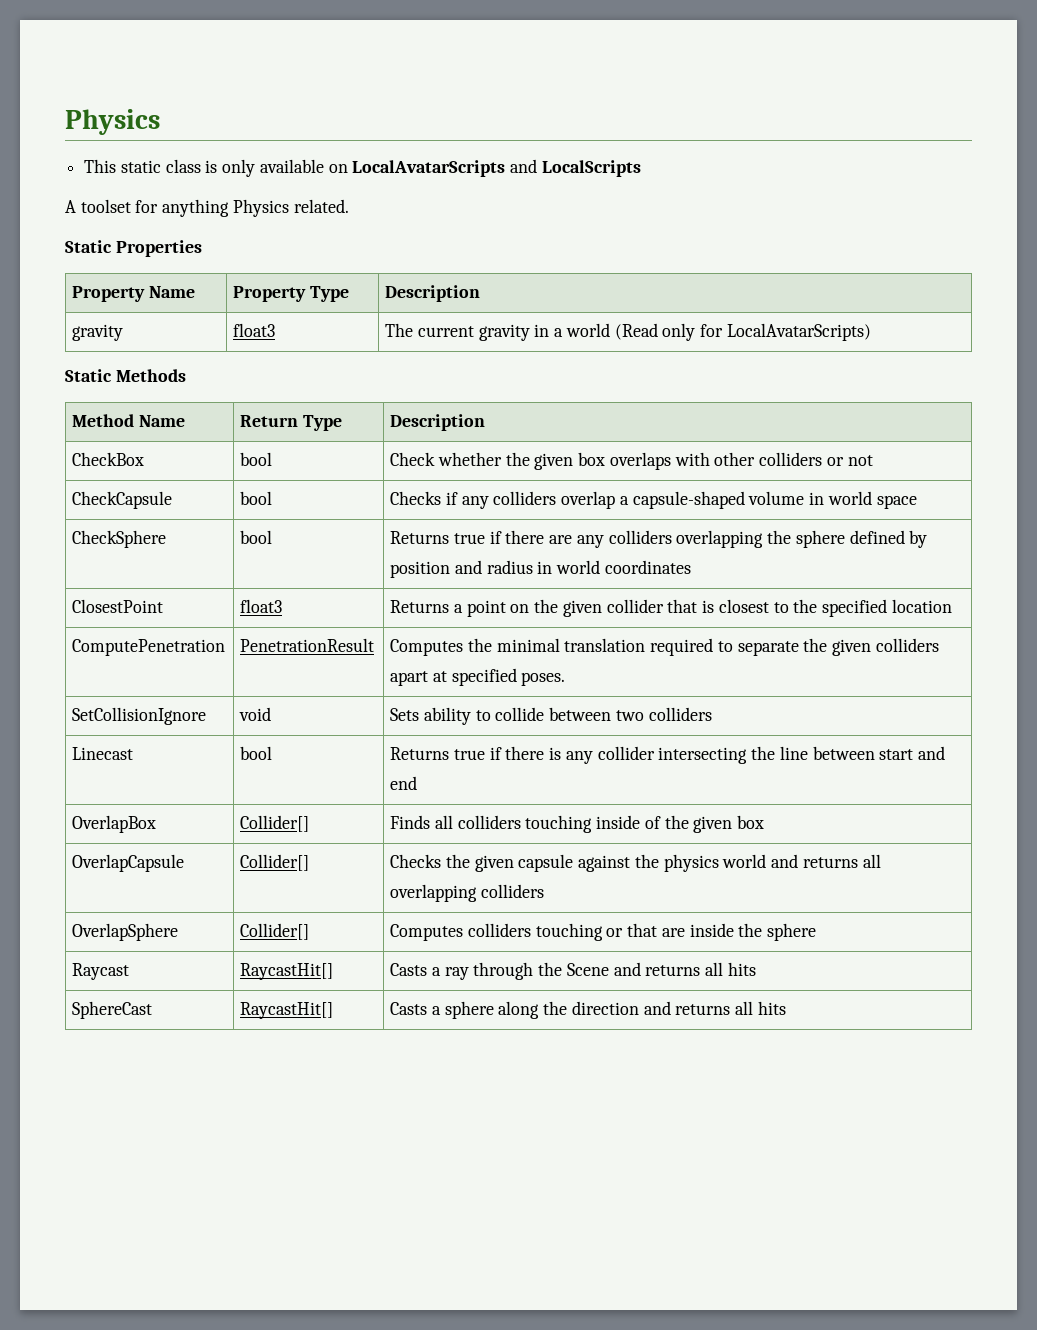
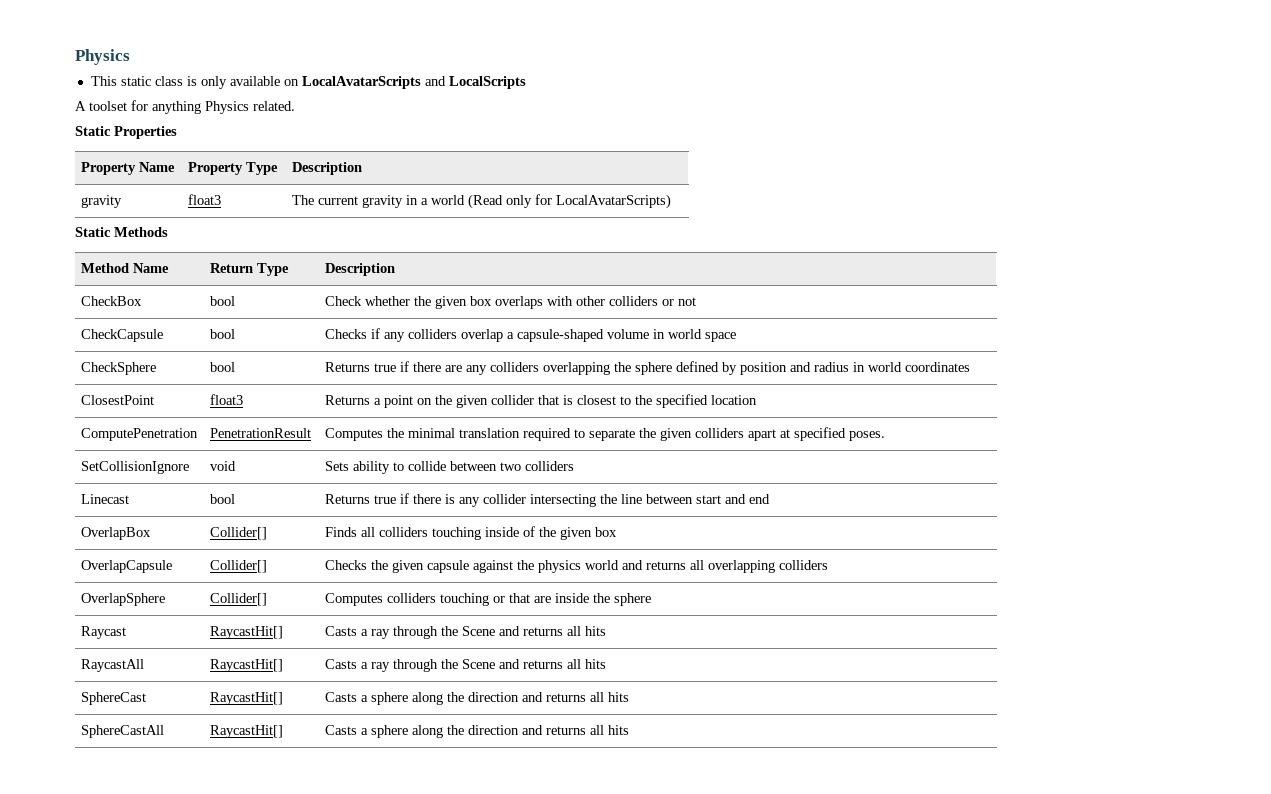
(756, 969) none -> [81,659,145,672] [210,659,284,672] [325,659,607,672] // RaycastAll | RaycastHit[] | Casts a ray through the Scene and returns all hits
(786, 1008) none -> [81,725,165,738] [210,725,284,738] [325,725,630,738] // SphereCastAll | RaycastHit[] | Casts a sphere along the direction and returns all hits

